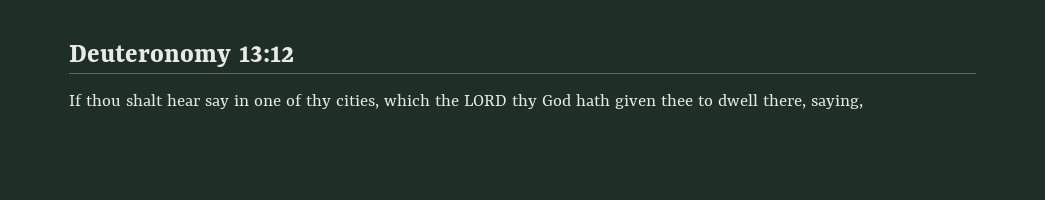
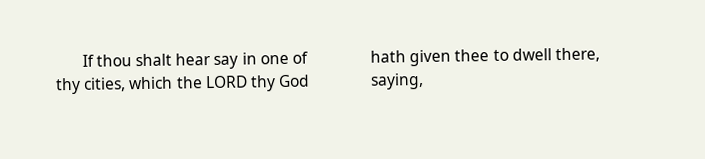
[69,45,294,67] Deuteronomy 13:12 // -> (81, 60) none

